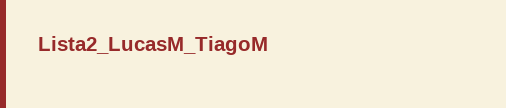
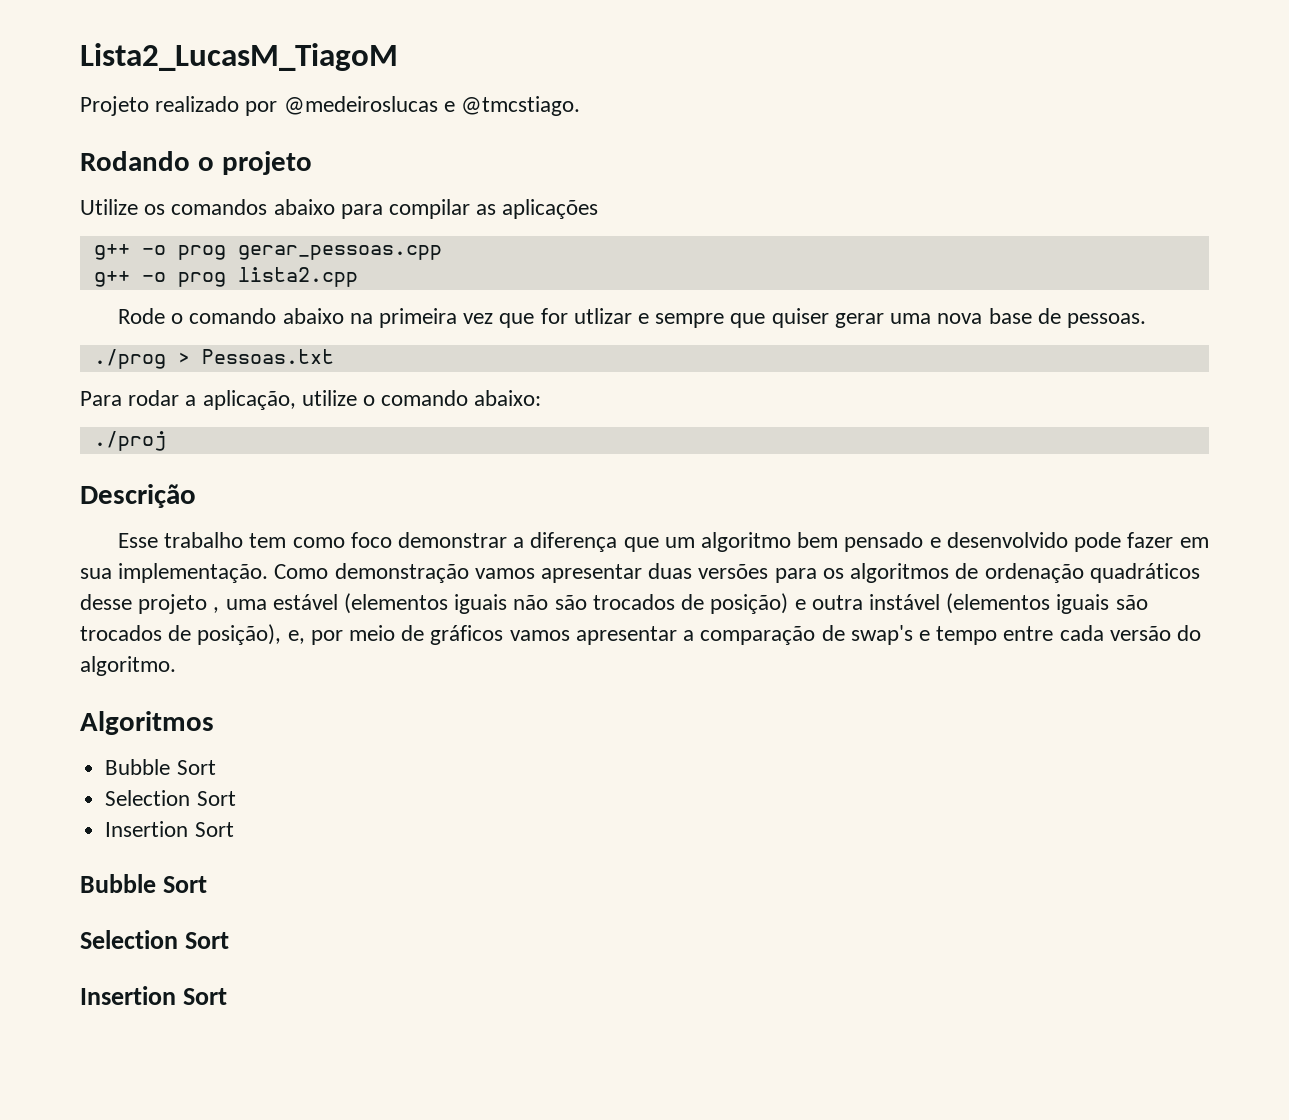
(268, 45) none -> [80,96,581,116] [80,151,312,175] [80,199,599,219] [93,244,442,260] [93,267,358,287] [117,308,1146,328] [93,349,334,369] [80,390,542,410] [93,431,166,451] [80,484,196,508] [117,532,1209,552] [80,563,1200,583] [80,593,1148,614] [80,624,1201,645] [80,656,176,676] [80,711,214,735] [105,759,216,775] [105,790,236,806] [105,821,234,837] [80,874,208,893] [80,930,230,949] [80,986,228,1005] // Projeto realizado por @medeiroslucas e @tmcstiago. // Rodando o projeto // Utilize os comandos abaixo para compilar as aplicações // g++ -o prog gerar_pessoas.cpp // g++ -o prog lista2.cpp // Rode o comando abaixo na primeira vez que for utlizar e sempre que quiser gerar uma nova base de pessoas. // ./prog > Pessoas.txt // Para rodar a aplicação, utilize o comando abaixo: // ./proj // Descrição // Esse trabalho tem como foco demonstrar a diferença que um algoritmo bem pensado e desenvolvido pode fazer em sua implementação. Como demonstração vamos apresentar duas versões para os algoritmos de ordenação quadráticos desse projeto , uma estável (elementos iguais não são trocados de posição) e outra instável (elementos iguais são trocados de posição), e, por meio de gráficos vamos apresentar a comparação de swap's e tempo entre cada versão do algoritmo. // Algoritmos // Bubble Sort // Selection Sort // Insertion Sort // Bubble Sort // Selection Sort // Insertion Sort

